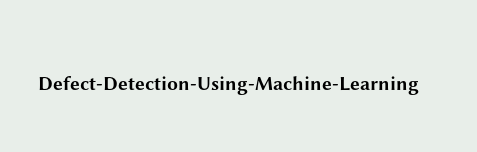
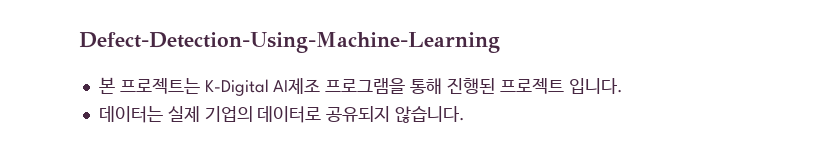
(419, 85) none -> [98,77,623,96] [98,106,466,123] // 본 프로젝트는 K-Digital AI제조 프로그램을 통해 진행된 프로젝트 입니다. // 데이터는 실제 기업의 데이터로 공유되지 않습니다.

